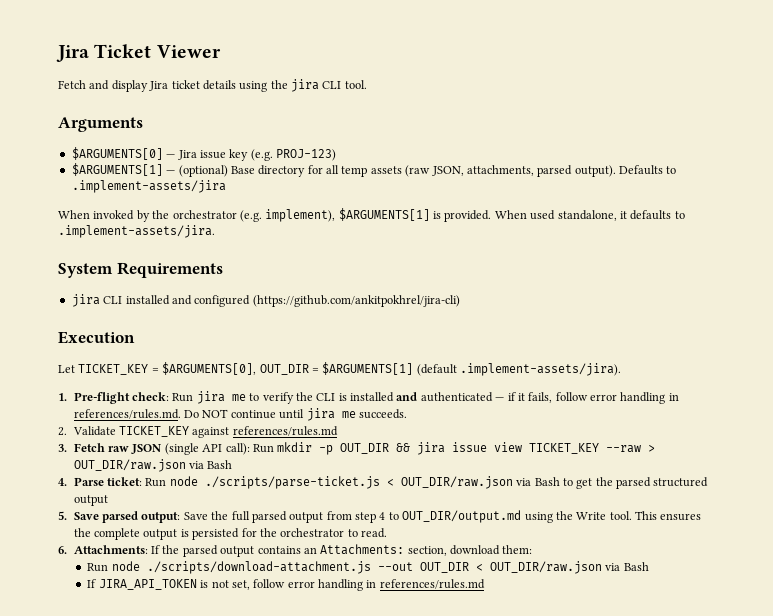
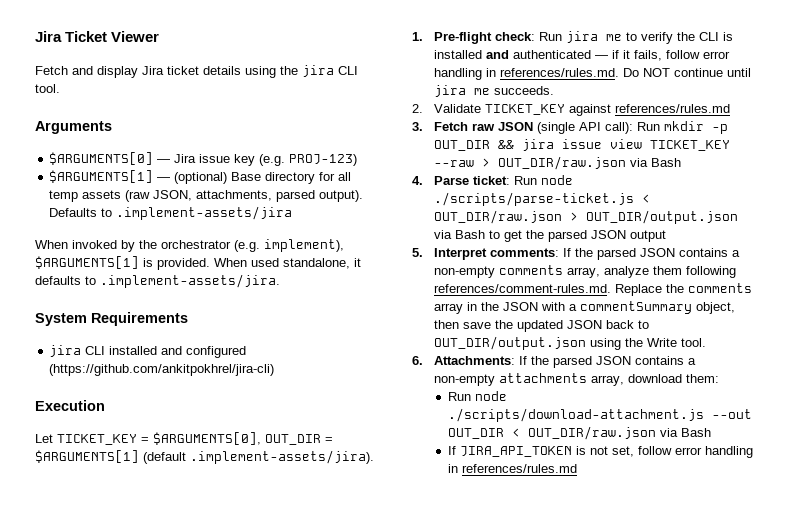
(513, 482) none -> [569,210,738,224] > OUT_DIR/output.json
[653,477,709,487] structured -> [590,230,626,239] JSON
[73,510,702,523] [73,528,388,540] Save parsed output: Save the full parsed output from step 4 to OUT_DIR/output.md using the Write tool. This ensures the complete output is persisted for the orchestrator to read. -> [433,248,740,260] [433,265,736,278] [433,283,752,296] [433,301,735,314] [433,320,649,332] [433,336,706,350] Interpret comments: If the parsed JSON contains a non-empty comments array, analyze them following references/comment-rules.md. Replace the comments array in the JSON with a commentSummary object, then save the updated JSON back to OUT_DIR/output.json using the Write tool.
[220,544,447,557] output contains an Attachments: section, -> [595,356,696,365] [433,373,624,386] JSON contains a non-empty attachments array,

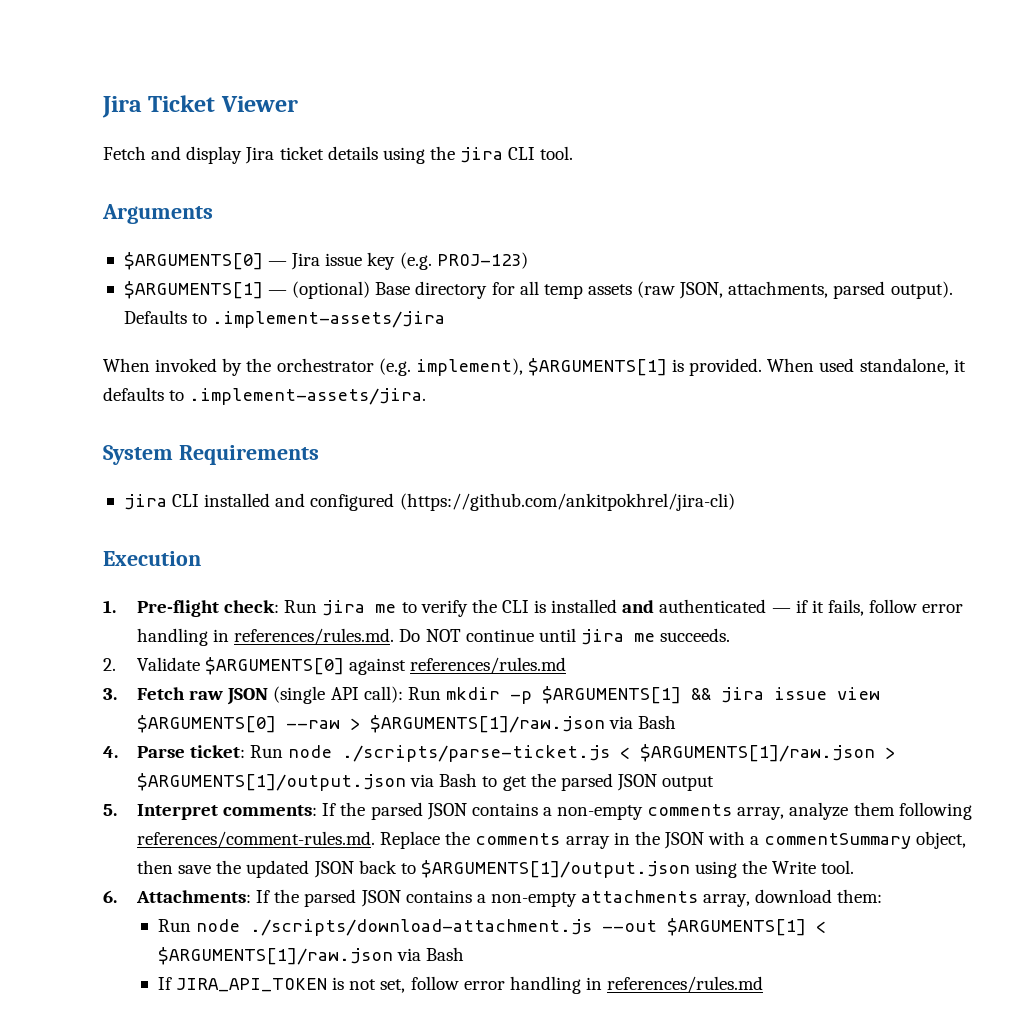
[35,432,333,445] [35,450,374,464] // Let TICKET_KEY = $ARGUMENTS[0], OUT_DIR = $ARGUMENTS[1] (default .implement-assets/jira). -> (201, 558) none
[484,104,565,115] TICKET_KEY -> [205,657,345,675] $ARGUMENTS[0]
[433,140,490,151] OUT_DIR -> [541,686,681,704] $ARGUMENTS[1]
[649,140,730,151] TICKET_KEY -> [137,715,277,733] $ARGUMENTS[0]
[497,156,626,170] OUT_DIR/raw.json -> [370,715,606,733] $ARGUMENTS[1]/raw.json
[433,210,738,224] OUT_DIR/raw.json > OUT_DIR/output.json -> [640,744,896,762] [137,773,407,791] $ARGUMENTS[1]/raw.json > $ARGUMENTS[1]/output.json
[433,336,586,350] OUT_DIR/output.json -> [420,860,690,878] $ARGUMENTS[1]/output.json
[448,426,657,440] OUT_DIR < OUT_DIR/raw.json -> [667,918,827,936] [157,947,393,965] $ARGUMENTS[1] < $ARGUMENTS[1]/raw.json

